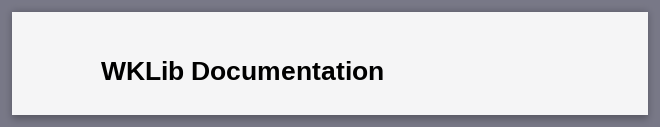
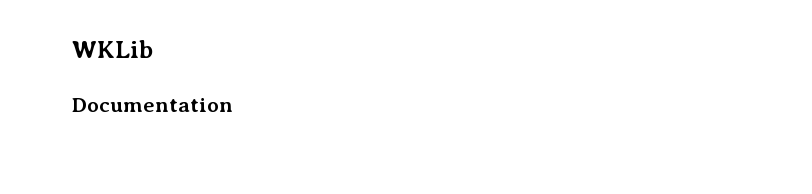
(184, 70) none -> (153, 49) //

